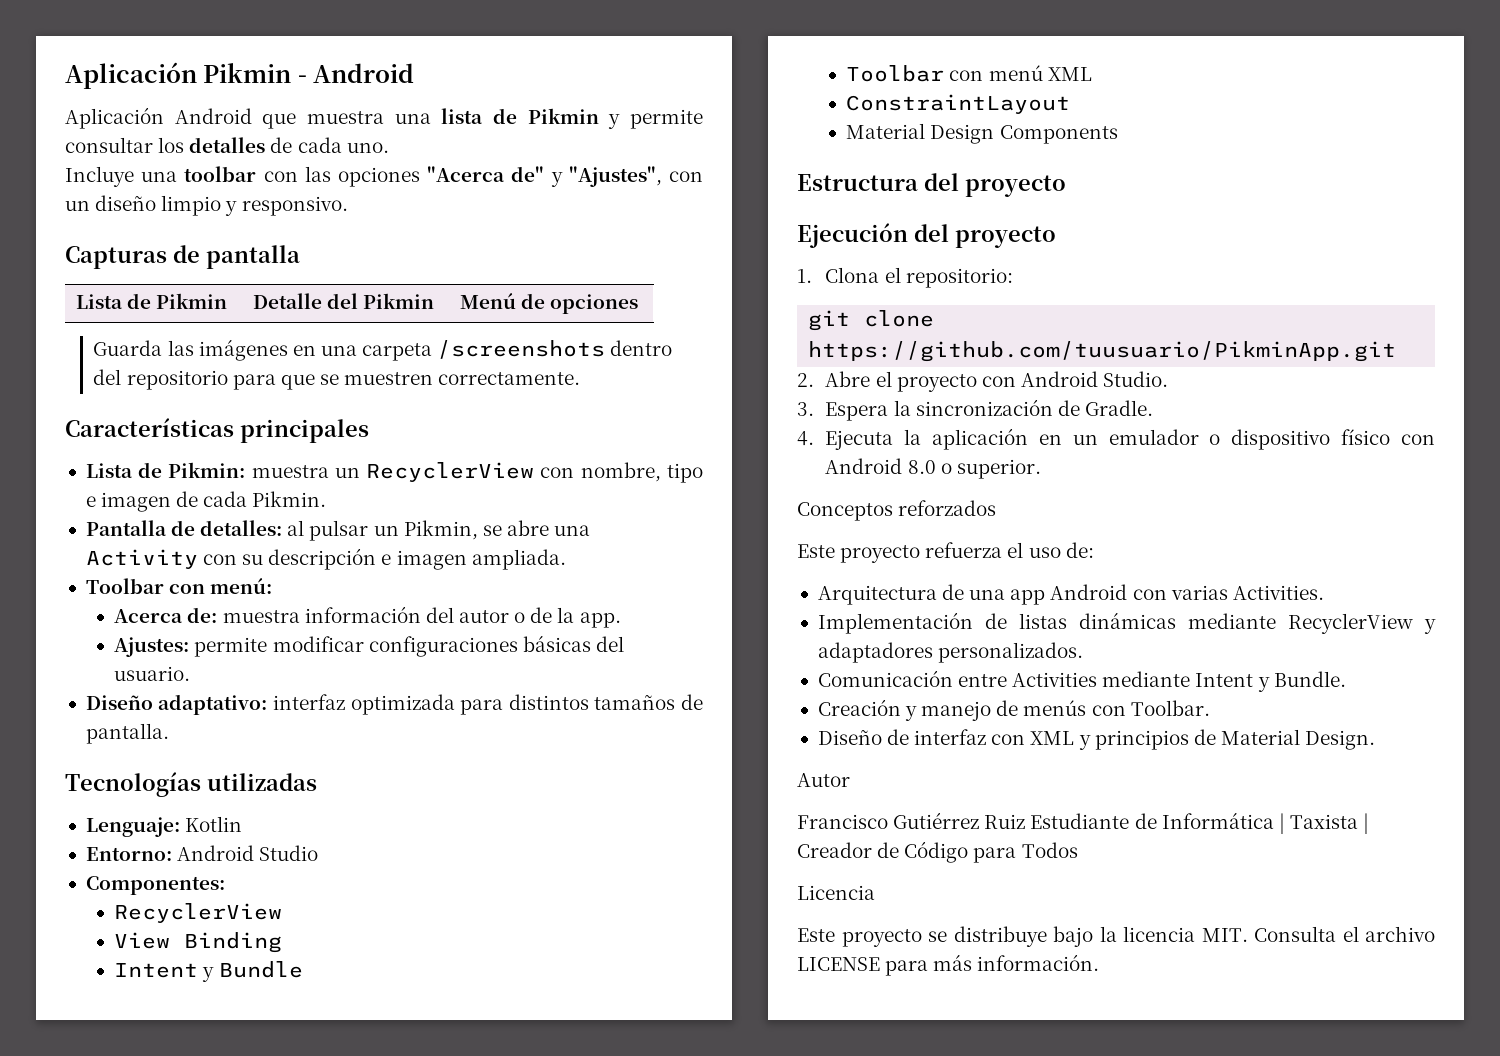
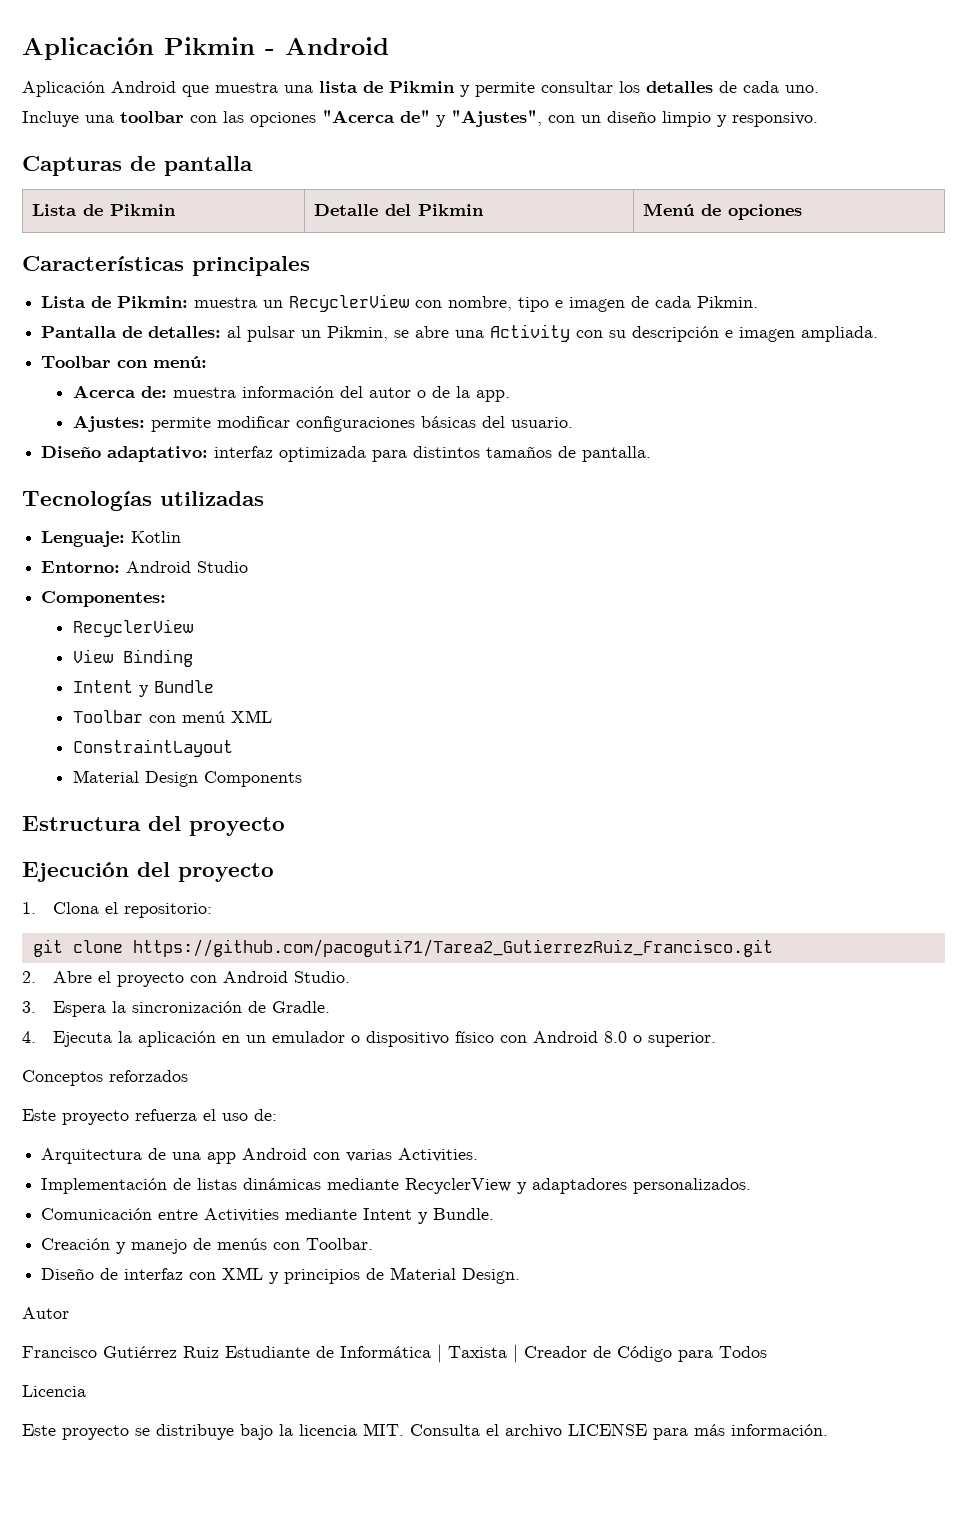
[93,339,673,361] [93,369,581,390] // Guarda las imágenes en una carpeta /screenshots dentro del repositorio para que se muestren correctamente. -> (803, 212) none
[808,341,1397,362] https://github.com/tuusuario/PikminApp.git -> [132,939,773,957] https://github.com/pacoguti71/Tarea2_GutierrezRuiz_Francisco.git

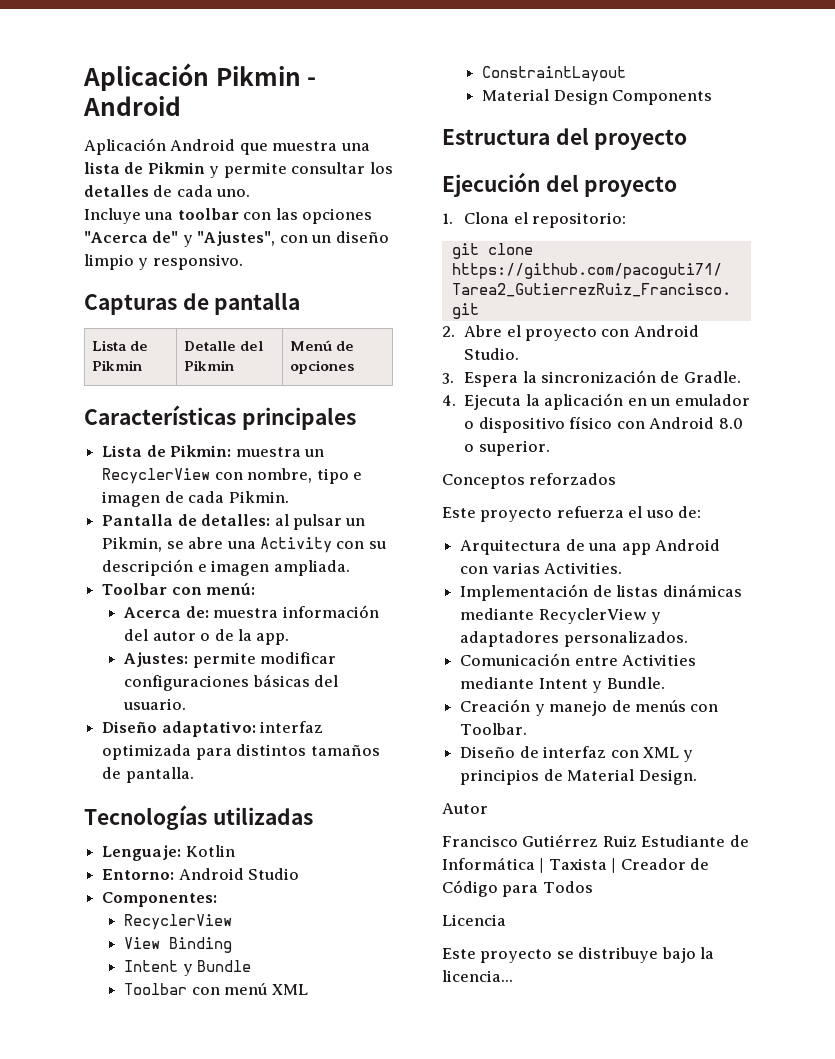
[299,1423,828,1440] licencia MIT. Consulta el archivo LICENSE para más información. -> [442,970,513,982] licencia...

